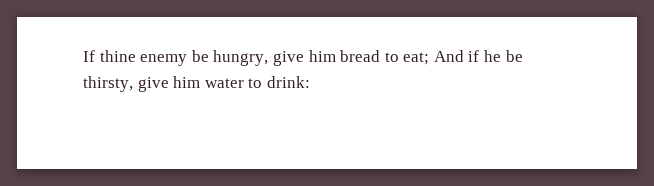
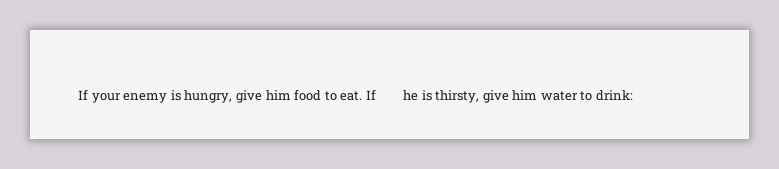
[83,50,523,66] If thine enemy be hungry, give him bread to eat; And if he be -> [78,89,432,103] If your enemy is hungry, give him food to eat. If he is

